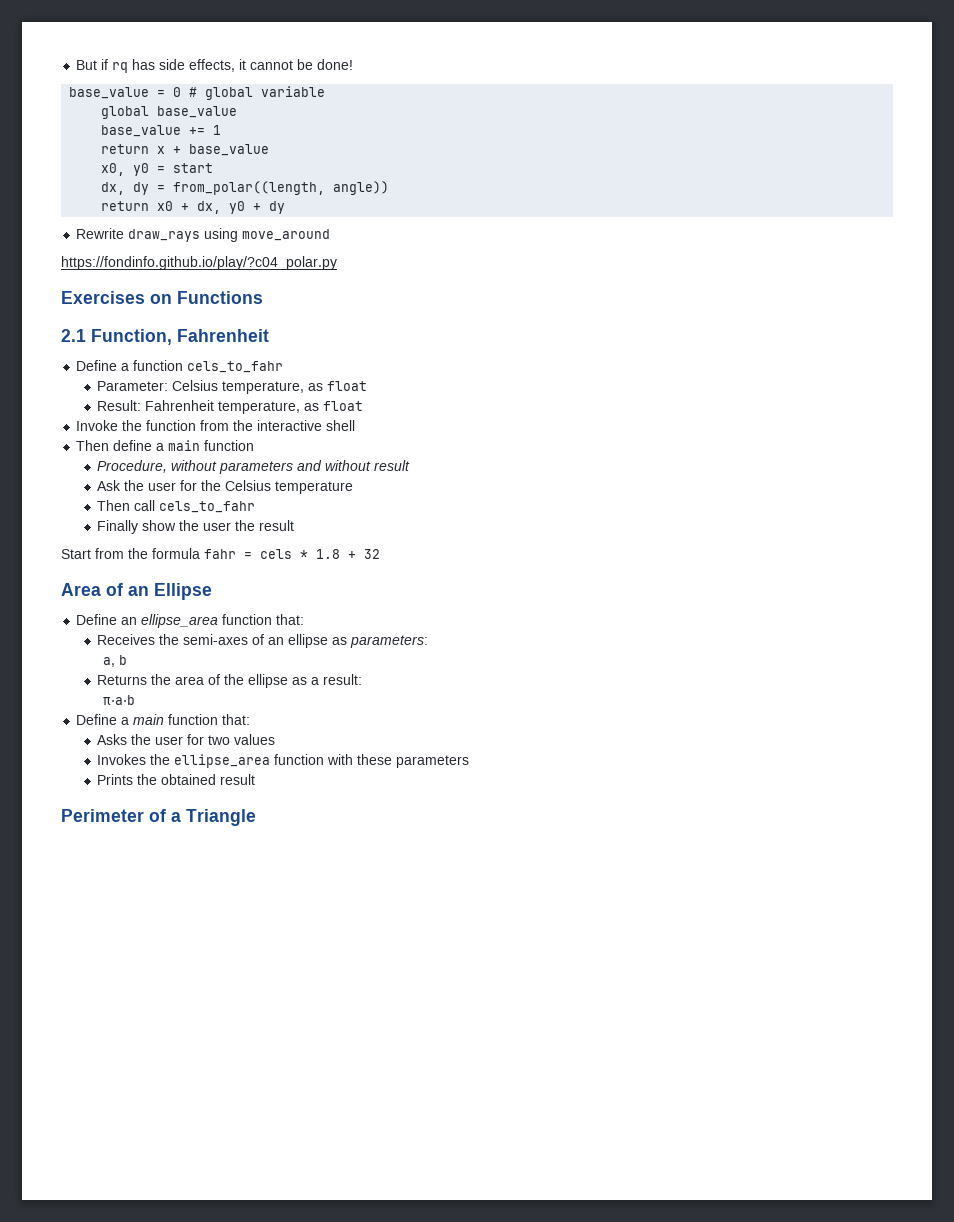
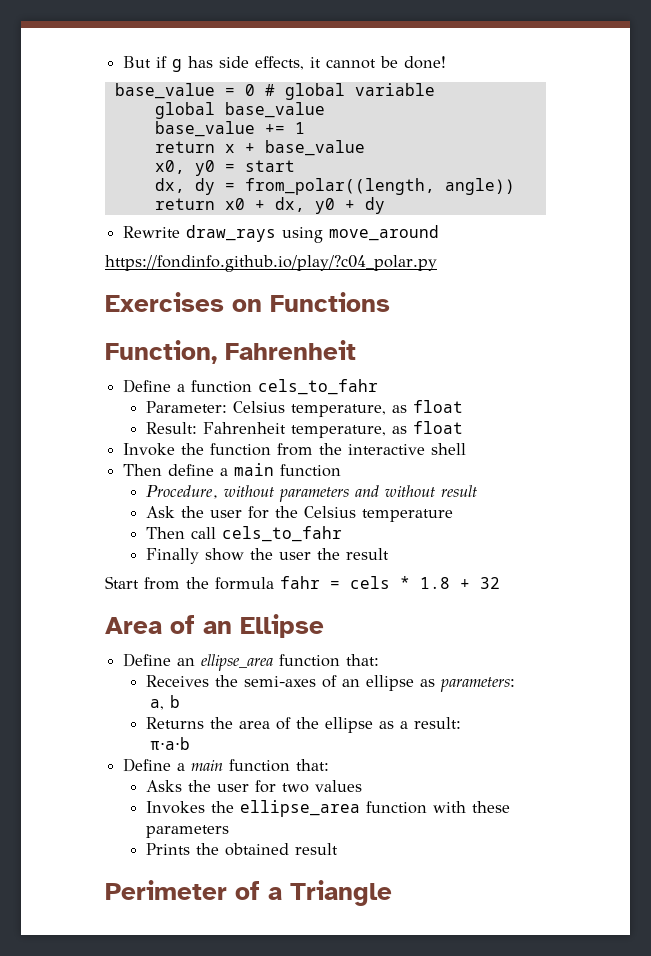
[112,62,129,73] rq -> [172,59,183,72] g
[61,329,86,342] 2.1 -> (390, 302) none

